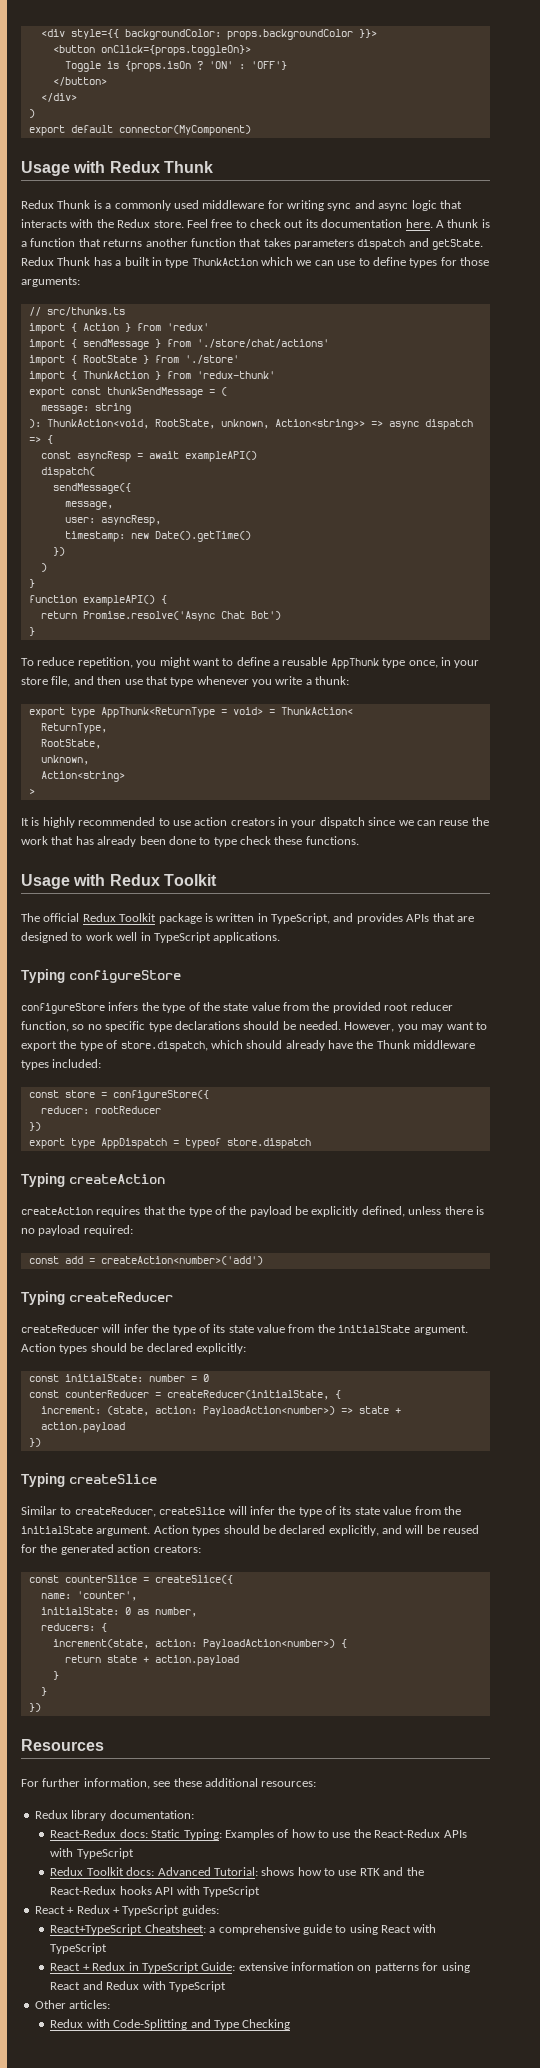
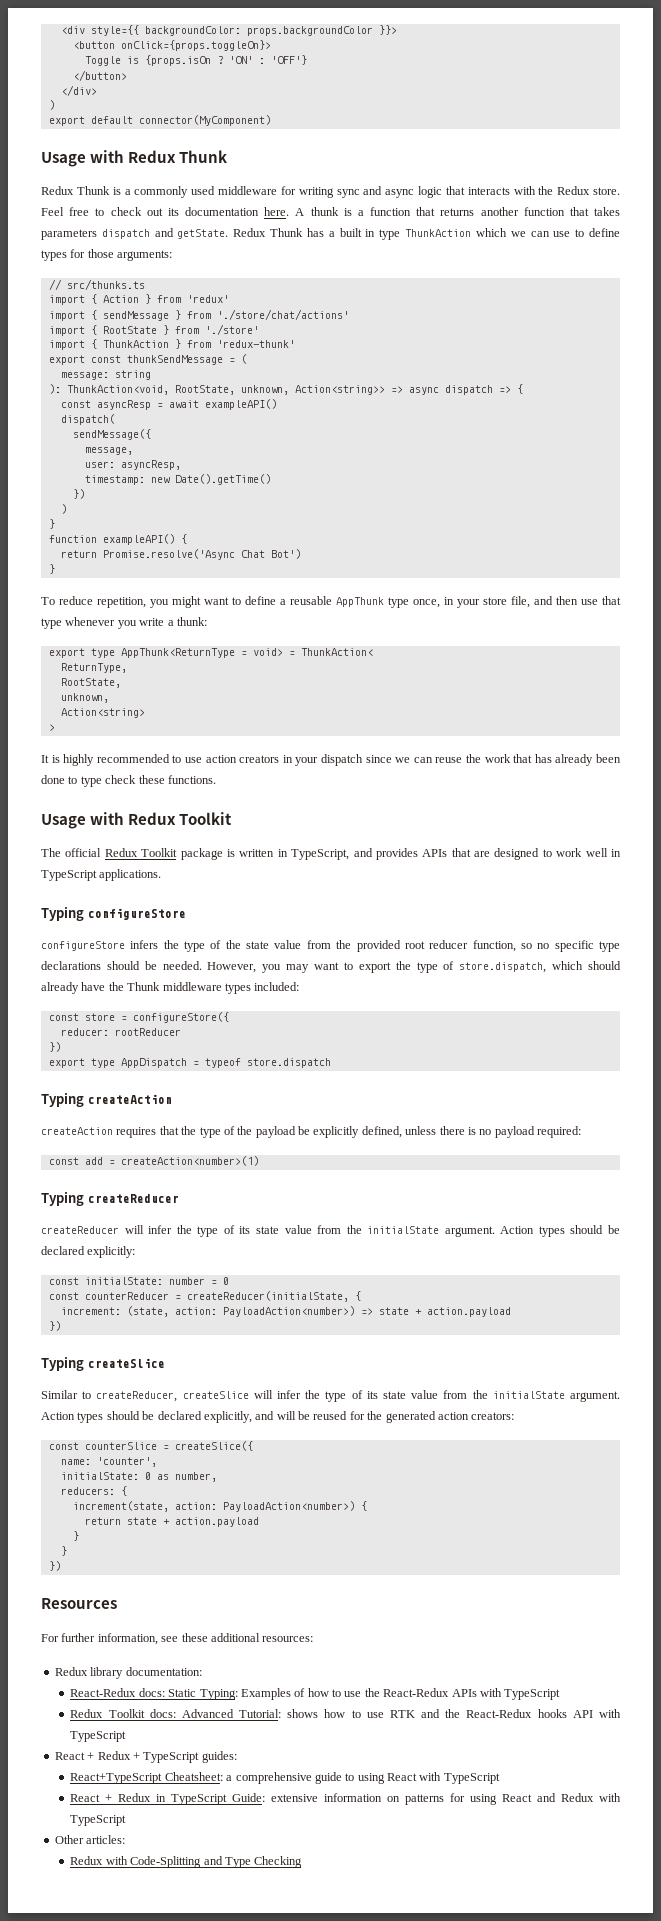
[100,1256,263,1265] createAction<number>('add') -> [120,1156,259,1166] createAction<number>(1)

